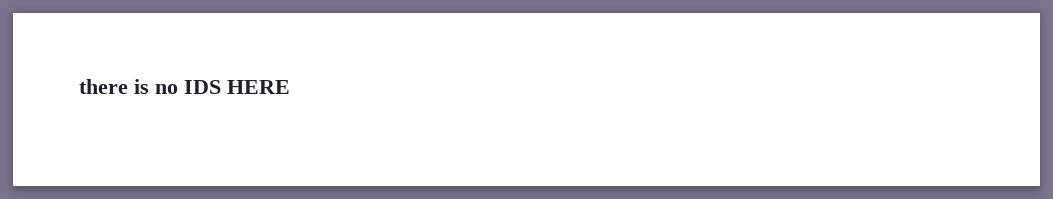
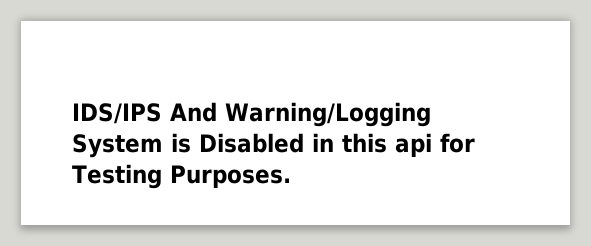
[79,79,290,94] there is no IDS HERE -> [72,102,431,127] [72,133,475,158] [72,164,291,189] IDS/IPS And Warning/Logging System is Disabled in this api for Testing Purposes.

